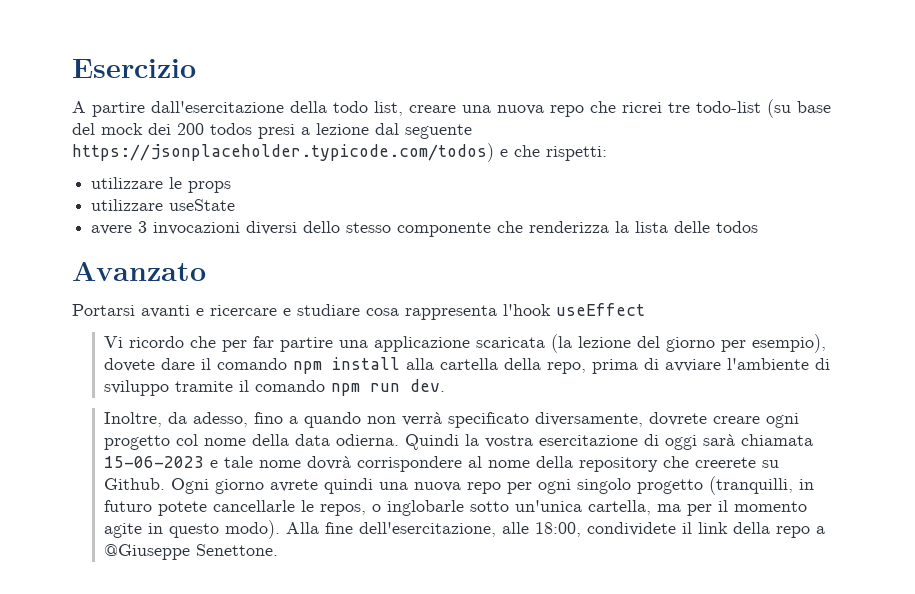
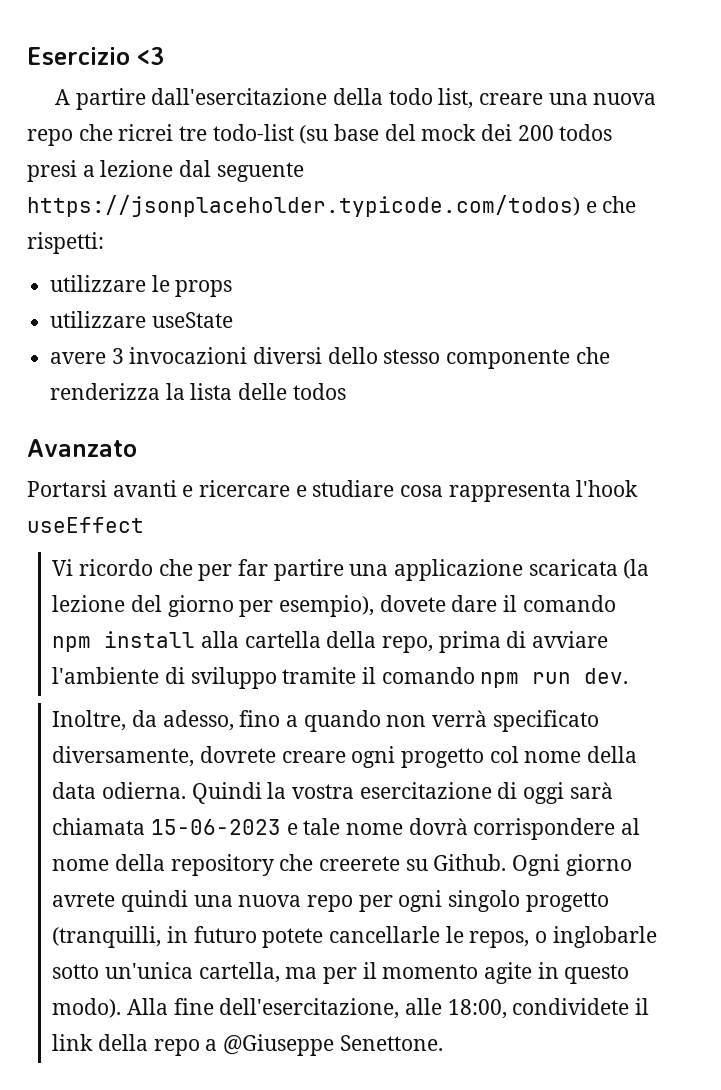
(196, 68) none -> [137,47,165,65] <3

